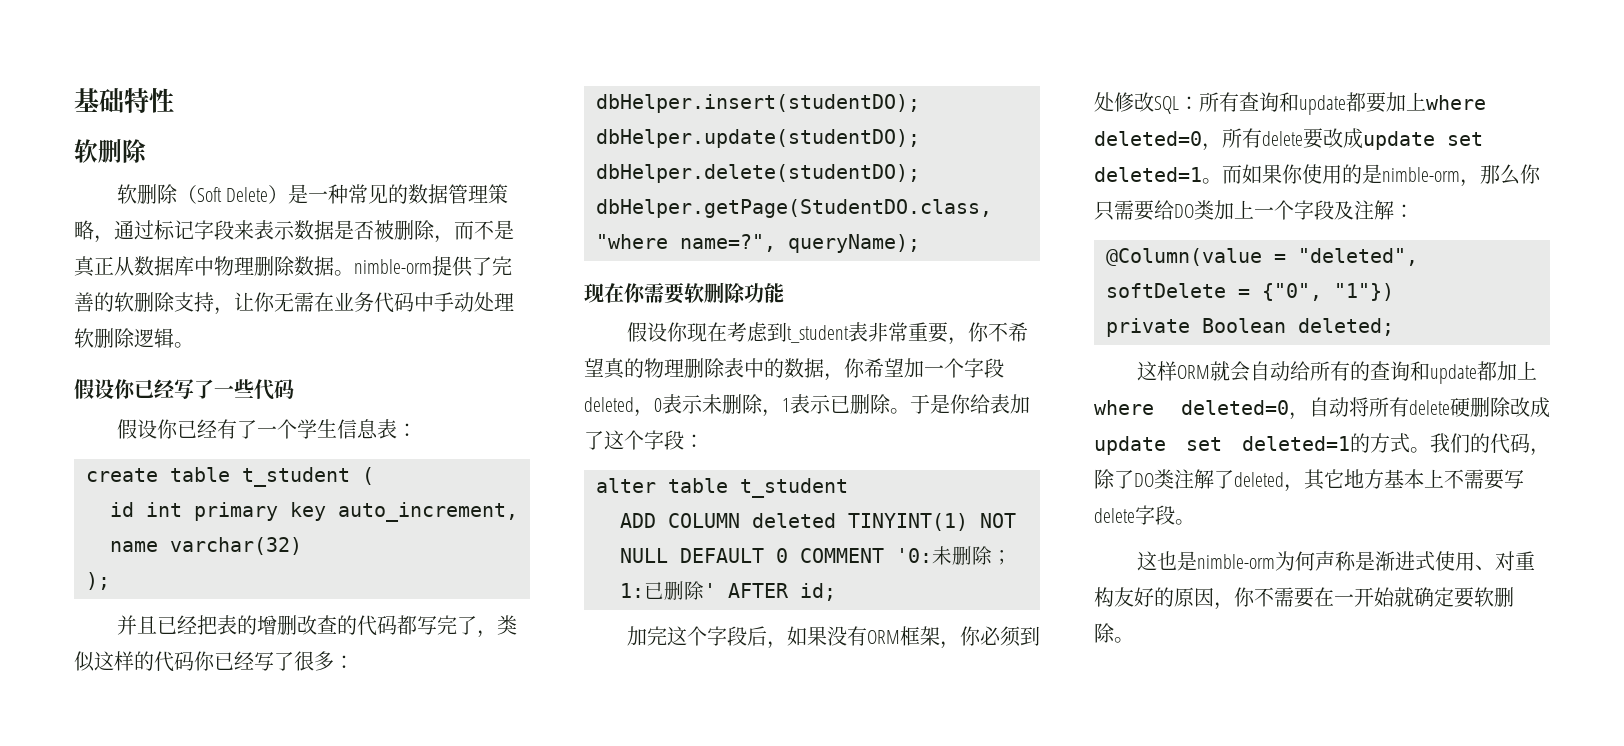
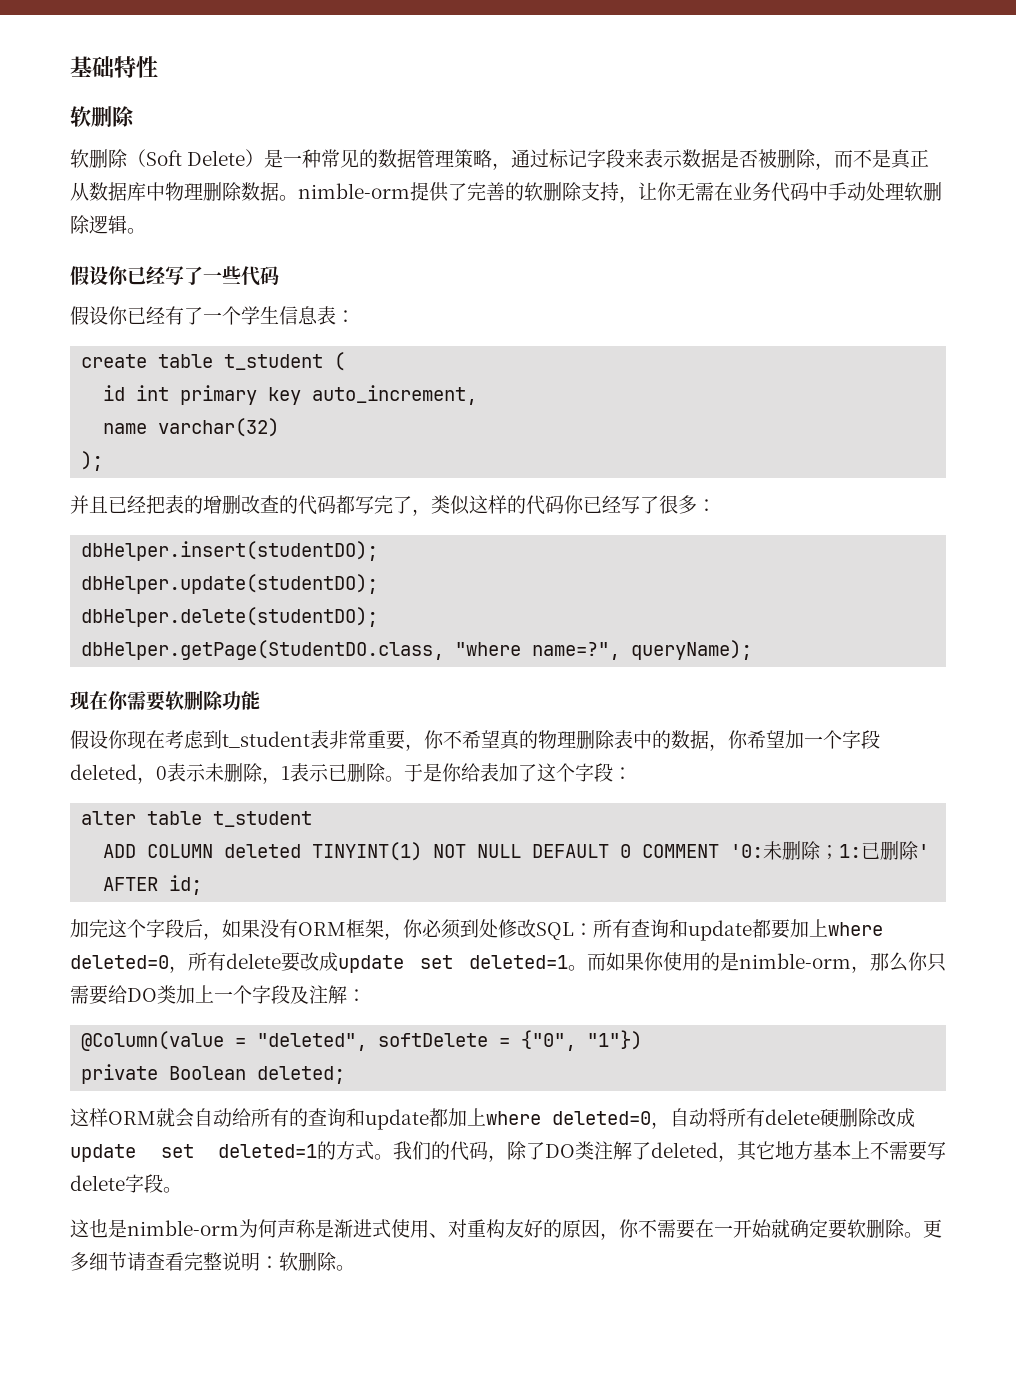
(1134, 640) none -> [923,1219,942,1238] [70,1251,355,1271] 更多细节请查看完整说明：软删除。

